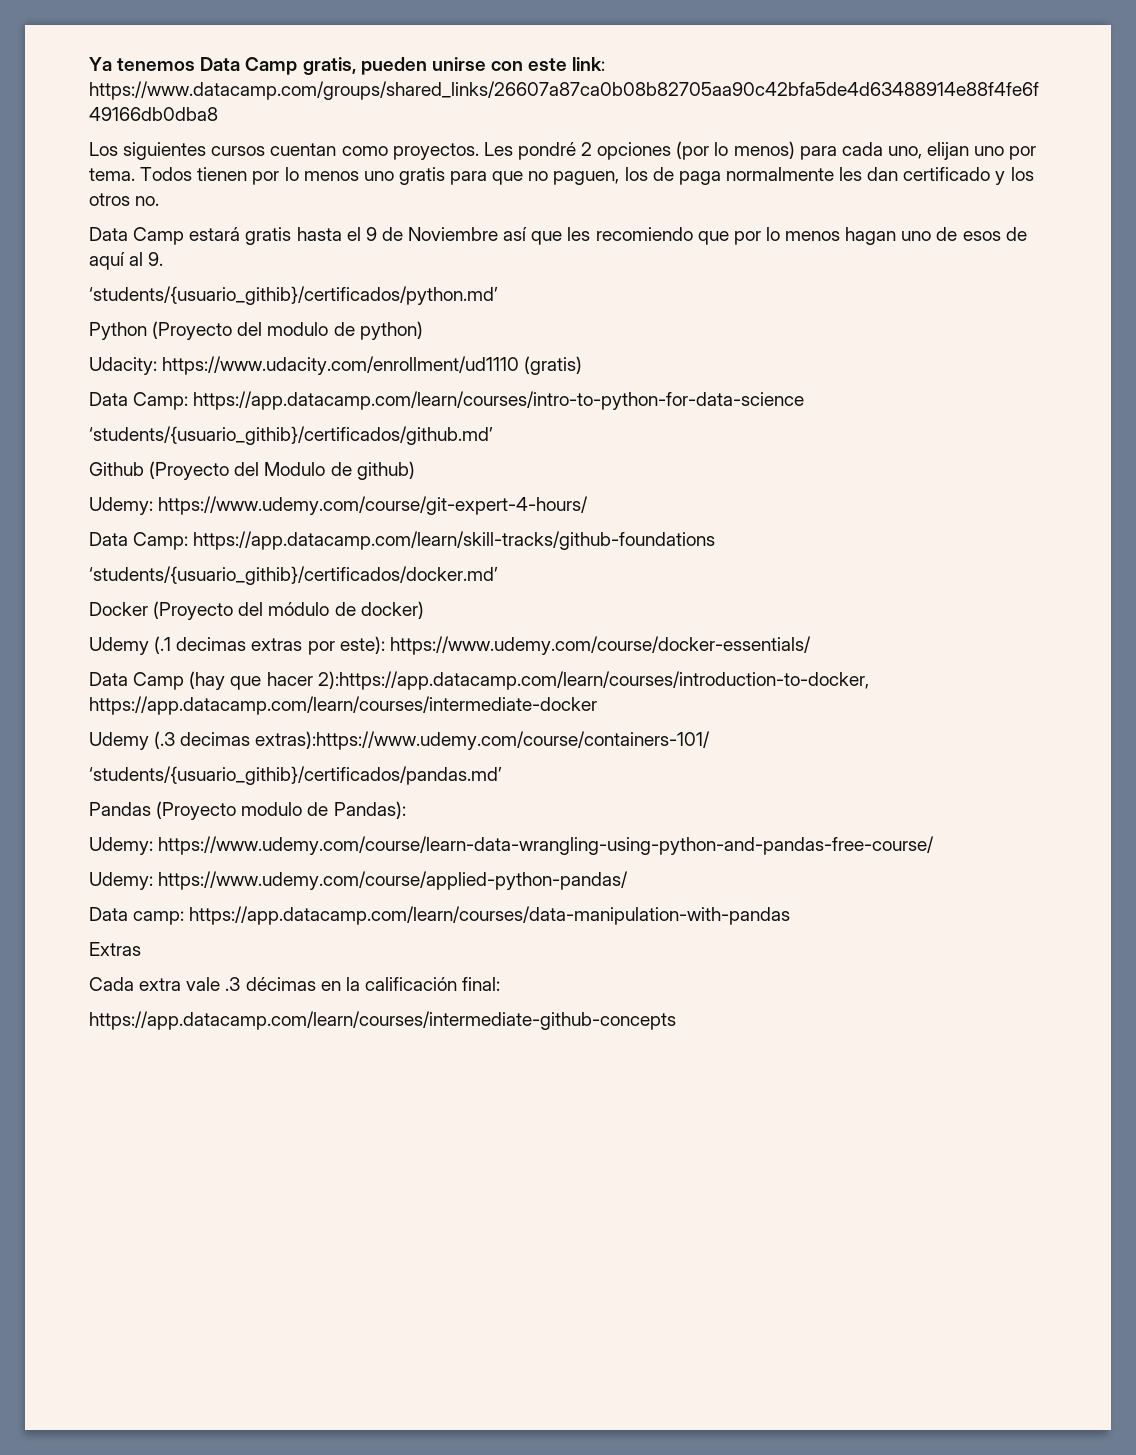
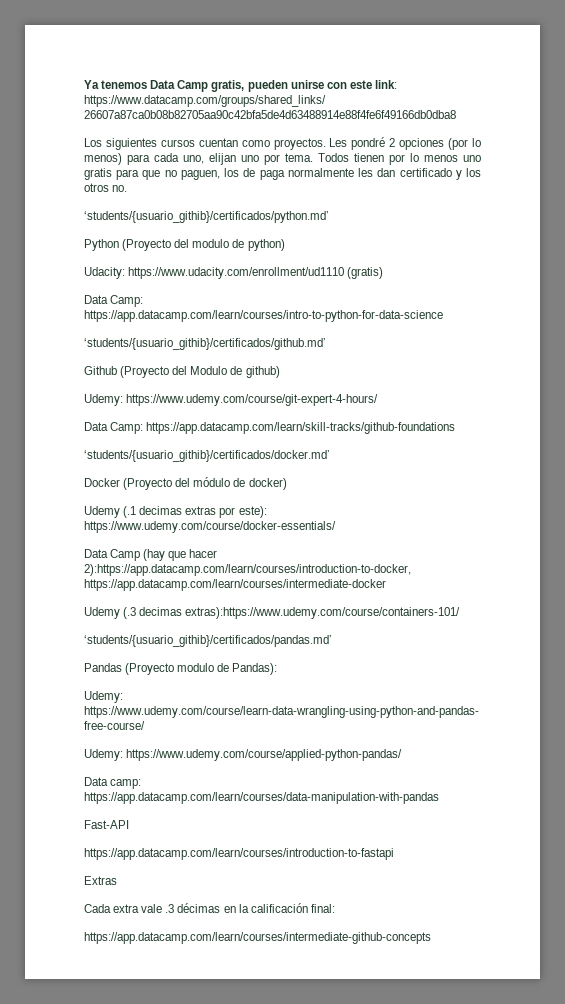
[89,227,1027,245] [89,252,164,270] // Data Camp estará gratis hasta el 9 de Noviembre así que les recomiendo que por lo menos hagan uno de esos de aquí al 9. -> (128, 188) none
(791, 915) none -> [84,820,129,829] [84,848,394,860] // Fast-API // https://app.datacamp.com/learn/courses/introduction-to-fastapi

